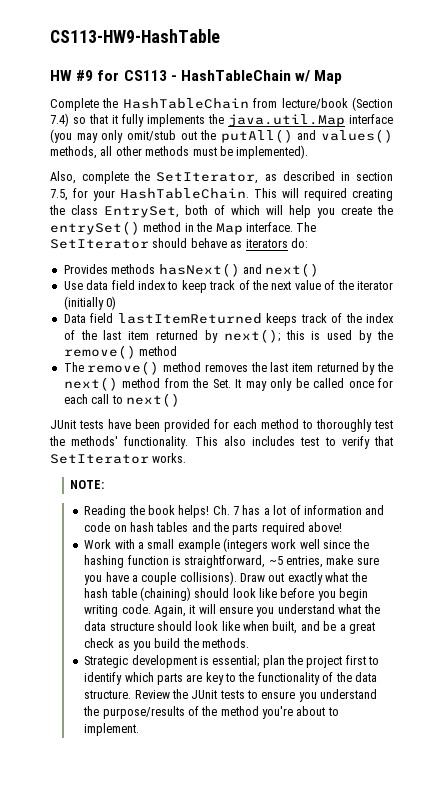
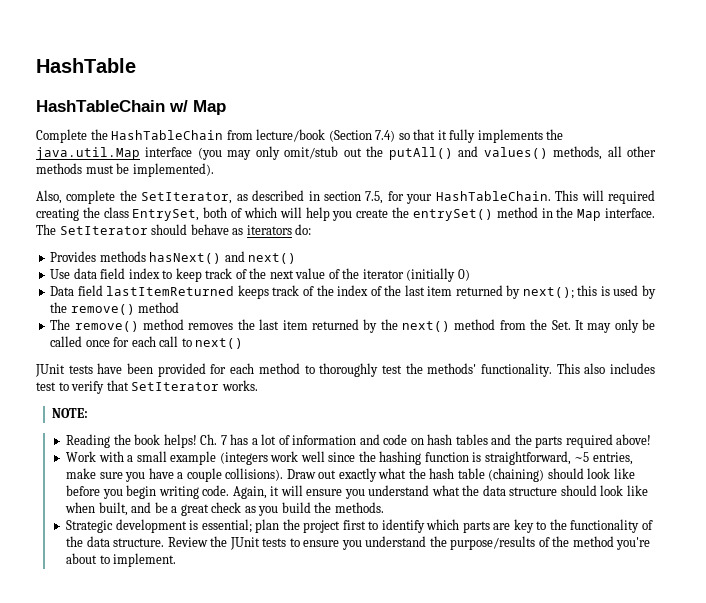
[50,29,220,43] [50,70,177,81] CS113-HW9-HashTable // HW #9 for CS113 - -> [36,58,136,73] HashTable //

